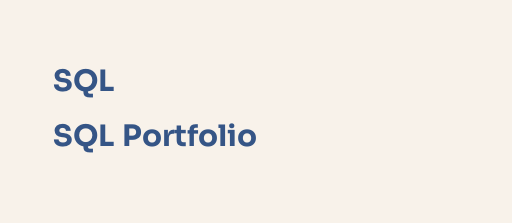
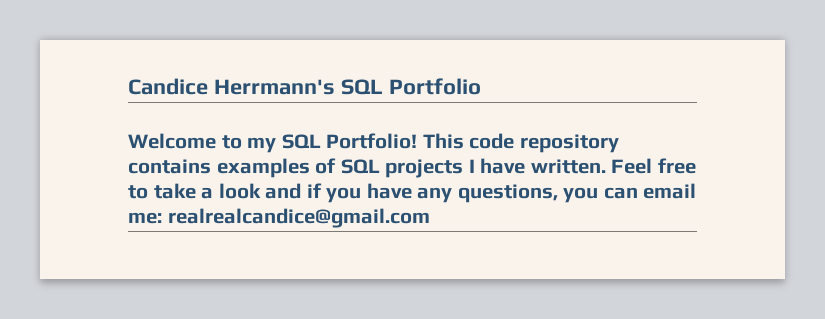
[53,68,114,98] SQL // -> [128,78,335,95] Candice Herrmann's
(257, 135) none -> [128,133,619,153] [128,158,696,178] [128,183,697,203] [128,208,430,228] // Welcome to my SQL Portfolio! This code repository contains examples of SQL projects I have written. Feel free to take a look and if you have any questions, you can email me: realrealcandice@gmail.com

